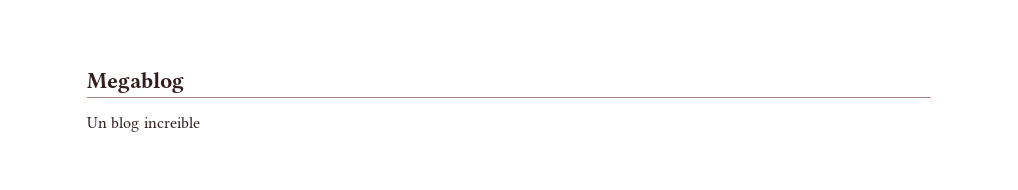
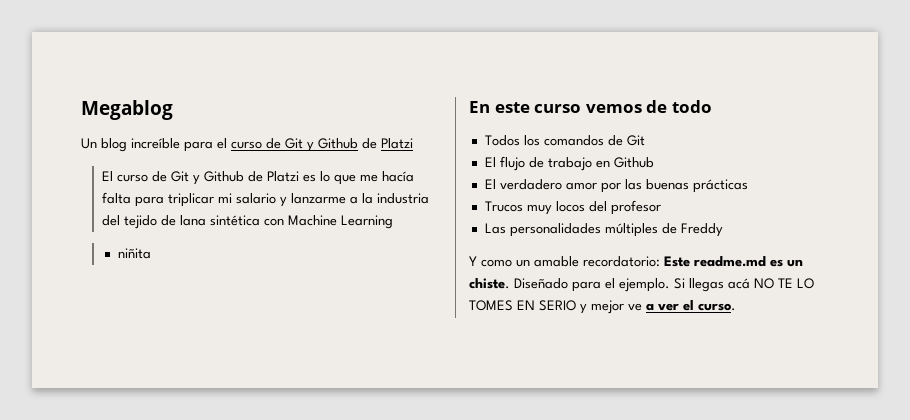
[143,117,200,129] increible -> [131,138,413,152] [102,171,415,185] [102,192,430,207] [102,215,394,229] [118,248,152,259] [469,100,712,113] [484,135,645,146] [484,156,654,171] [484,179,748,193] [484,200,661,215] [484,223,723,237] [469,256,803,267] [469,278,814,292] [469,300,736,314] increíble para el curso de Git y Github de Platzi // El curso de Git y Github de Platzi es lo que me hacía falta para triplicar mi salario y lanzarme a la industria del tejido de lana sintética con Machine Learning // niñita // En este curso vemos de todo // Todos los comandos de Git // El flujo de trabajo en Github // El verdadero amor por las buenas prácticas // Trucos muy locos del profesor // Las personalidades múltiples de Freddy // Y como un amable recordatorio: Este readme.md es un chiste. Diseñado para el ejemplo. Si llegas acá NO TE LO TOMES EN SERIO y mejor ve a ver el curso.

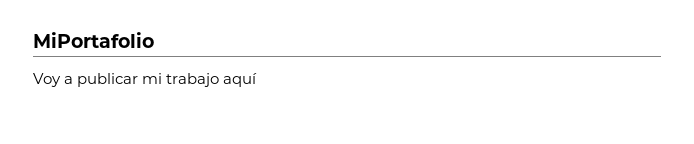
[81,100,173,120] [81,138,413,152] [102,171,415,185] [102,192,430,207] [102,215,394,229] [118,248,152,259] [469,100,712,113] [484,135,645,146] [484,156,654,171] [484,179,748,193] [484,200,661,215] [484,223,723,237] [469,256,803,267] [469,278,814,292] [469,300,736,314] Megablog // Un blog increíble para el curso de Git y Github de Platzi // El curso de Git y Github de Platzi es lo que me hacía falta para triplicar mi salario y lanzarme a la industria del tejido de lana sintética con Machine Learning // niñita // En este curso vemos de todo // Todos los comandos de Git // El flujo de trabajo en Github // El verdadero amor por las buenas prácticas // Trucos muy locos del profesor // Las personalidades múltiples de Freddy // Y como un amable recordatorio: Este readme.md es un chiste. Diseñado para el ejemplo. Si llegas acá NO TE LO TOMES EN SERIO y mejor ve a ver el curso. -> [33,32,154,48] [33,73,258,87] MiPortafolio // Voy a publicar mi trabajo aquí

